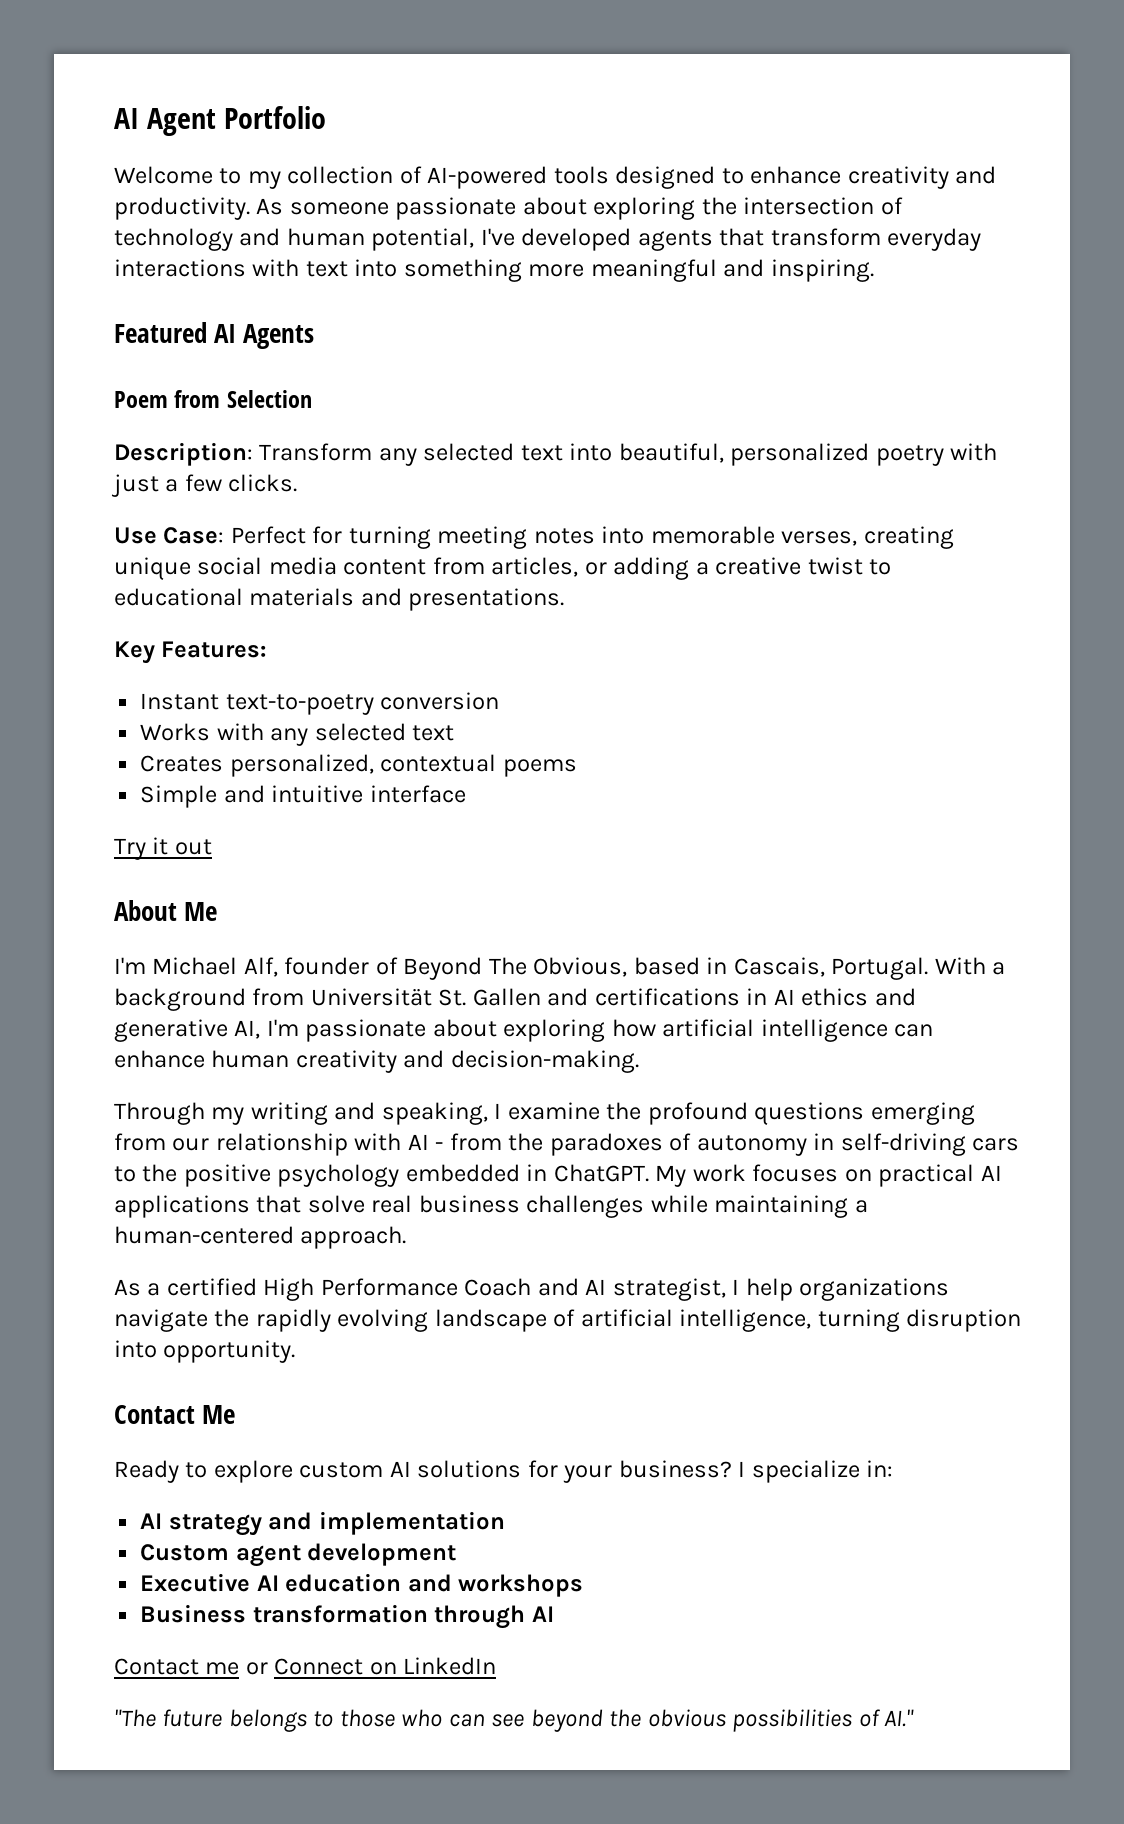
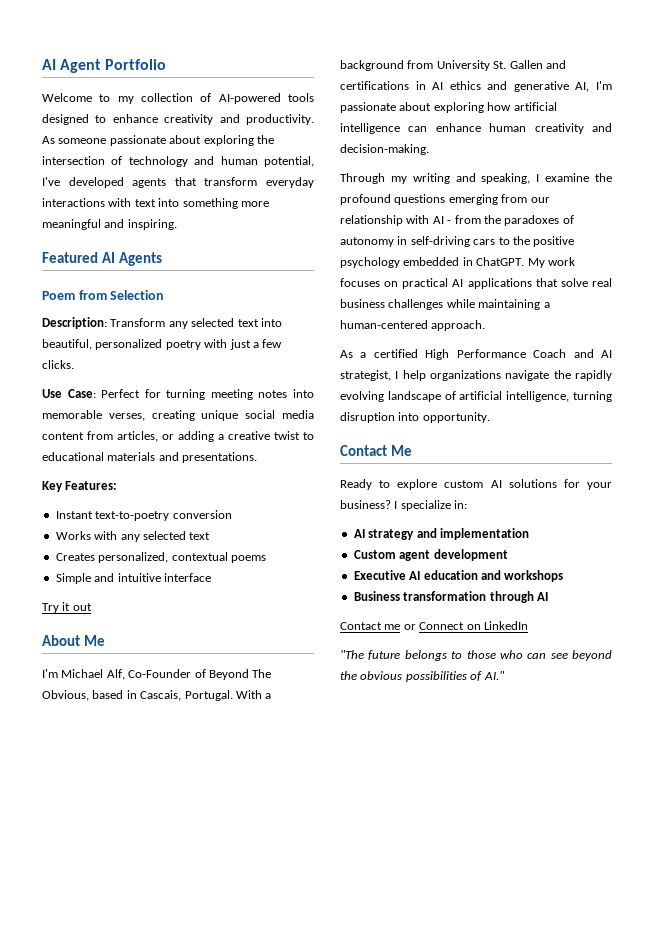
[284,957,370,975] founder -> [128,669,192,678] Co-Founder
[310,988,432,1006] Universität -> [436,60,490,71] University

